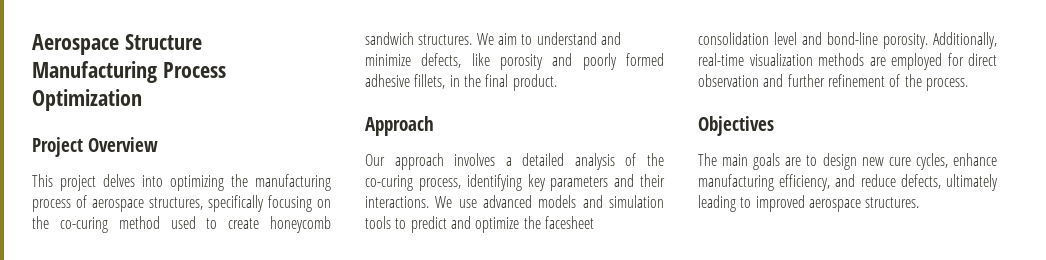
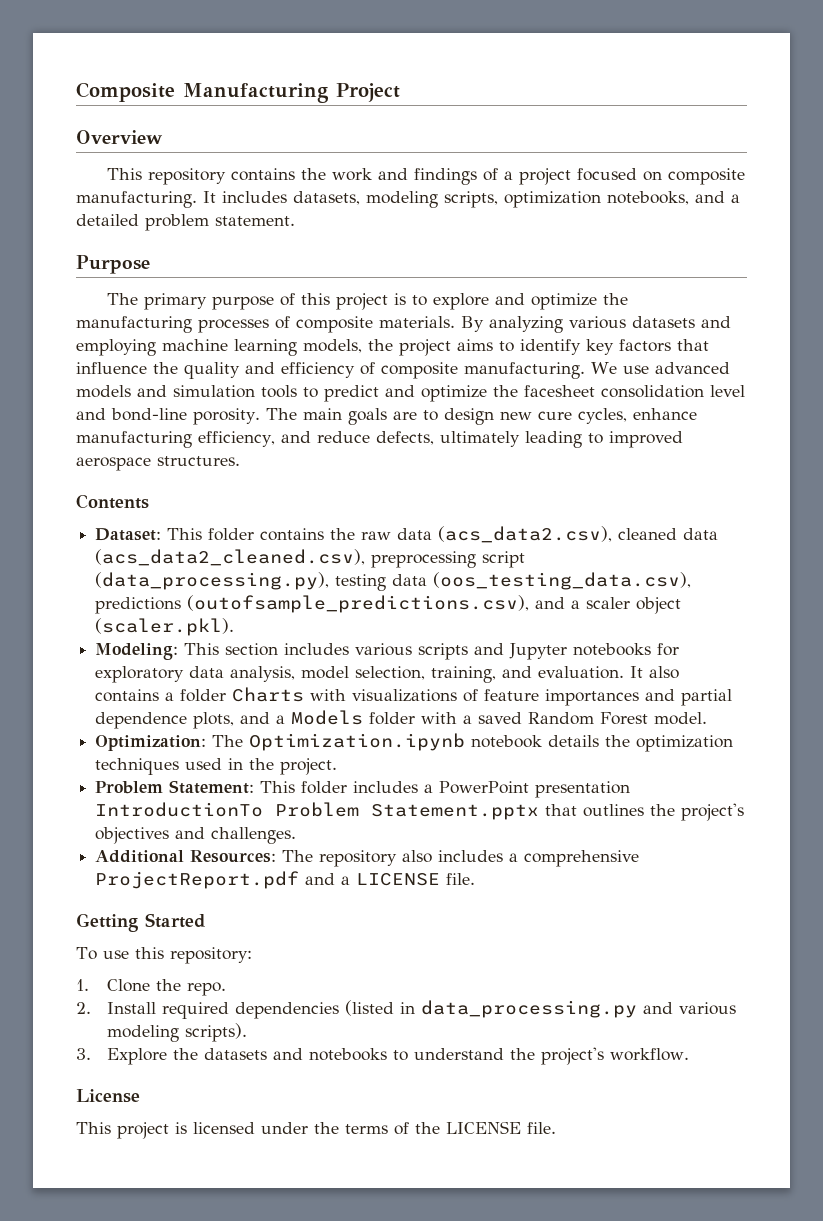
[32,34,202,55] [32,61,226,83] [32,89,142,111] [32,137,158,157] [32,174,331,191] [32,195,331,212] [32,216,331,233] [365,32,621,45] [365,53,664,70] [365,74,557,91] [365,116,434,136] [365,153,664,170] [365,174,665,191] [365,196,429,208] Aerospace Structure Manufacturing Process Optimization // Project Overview // This project delves into optimizing the manufacturing process of aerospace structures, specifically focusing on the co-curing method used to create honeycomb sandwich structures. We aim to understand and minimize defects, like porosity and poorly formed adhesive fillets, in the final product. // Approach // Our approach involves a detailed analysis of the co-curing process, identifying key parameters and their interactions. -> [76,82,400,103] [76,130,163,144] [107,168,746,185] [76,191,740,208] [76,214,295,231] [76,255,150,274] [107,293,629,310] [76,316,731,333] [76,339,709,356] [76,362,585,379] Composite Manufacturing Project // Overview // This repository contains the work and findings of a project focused on composite manufacturing. It includes datasets, modeling scripts, optimization notebooks, and a detailed problem statement. // Purpose // The primary purpose of this project is to explore and optimize the manufacturing processes of composite materials. By analyzing various datasets and employing machine learning models, the project aims to identify key factors that influence the quality and efficiency of composite manufacturing.
[933,32,997,49] [698,53,997,70] [698,74,968,91] [698,116,774,136] Additionally, real-time visualization methods are employed for direct observation and further refinement of the process. // Objectives // -> (260, 416) none
(920, 202) none -> [76,494,149,509] [95,526,719,543] [95,549,526,568] [95,572,692,591] [95,595,682,614] [95,618,235,636] [95,643,680,660] [95,666,680,683] [95,687,733,706] [95,710,708,729] [95,733,734,752] [95,758,338,775] [95,780,631,798] [95,802,745,821] [95,827,297,844] [95,850,640,867] [95,871,476,889] [76,913,206,932] [76,947,252,964] [76,979,226,996] [76,1000,736,1019] [106,1023,247,1042] [76,1047,689,1065] [76,1089,140,1103] [76,1121,556,1139] // Contents // Dataset: This folder contains the raw data (acs_data2.csv), cleaned data (acs_data2_cleaned.csv), preprocessing script (data_processing.py), testing data (oos_testing_data.csv), predictions (outofsample_predictions.csv), and a scaler object (scaler.pkl). // Modeling: This section includes various scripts and Jupyter notebooks for exploratory data analysis, model selection, training, and evaluation. It also contains a folder Charts with visualizations of feature importances and partial dependence plots, and a Models folder with a saved Random Forest model. // Optimization: The Optimization.ipynb notebook details the optimization techniques used in the project. // Problem Statement: This folder includes a PowerPoint presentation IntroductionTo Problem Statement.pptx that outlines the project's objectives and challenges. // Additional Resources: The repository also includes a comprehensive ProjectReport.pdf and a LICENSE file. // Getting Started // To use this repository: // 1. Clone the repo. // 2. Install required dependencies (listed in data_processing.py and various modeling scripts). // 3. Explore the datasets and notebooks to understand the project's workflow. // License // This project is licensed under the terms of the LICENSE file.

